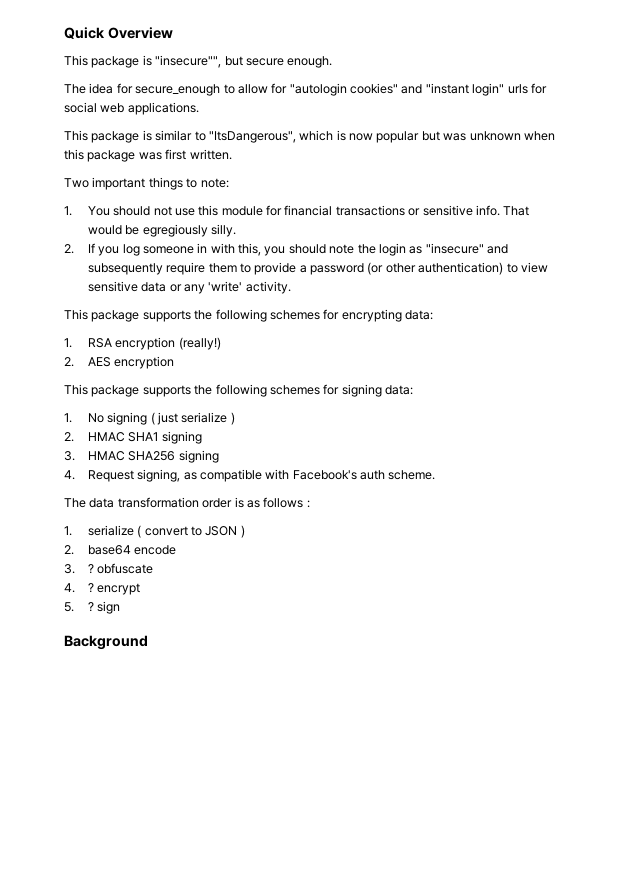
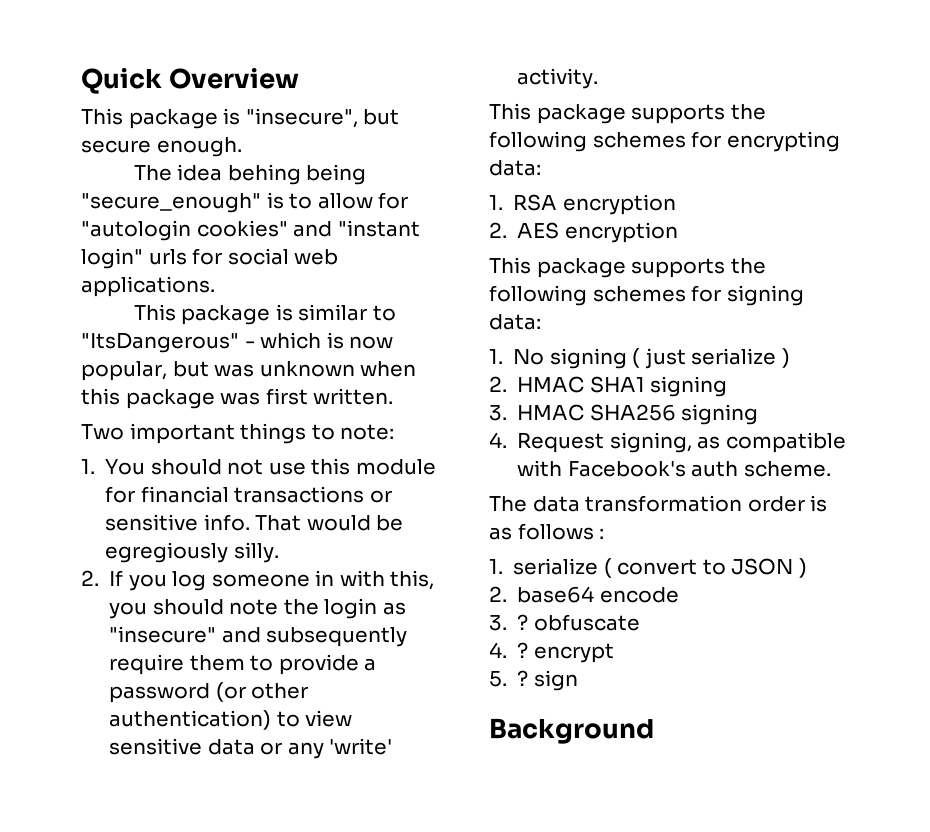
[155,55,222,68] "insecure"", -> [245,108,358,128] "insecure",
[116,83,221,96] for secure_enough -> [227,164,367,185] [81,192,284,213] behing being "secure_enough" is
[208,131,296,143] "ItsDangerous", -> [81,332,255,353] "ItsDangerous" -
[376,131,420,143] popular -> [81,361,167,381] popular,
[178,337,221,350] (really!) -> (676, 204) none

